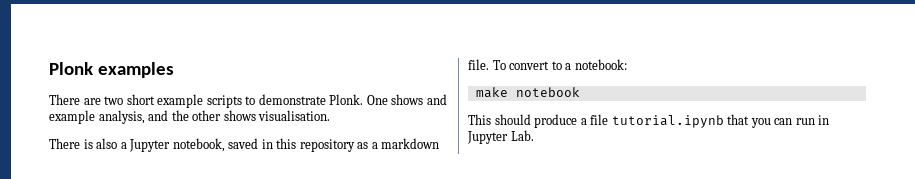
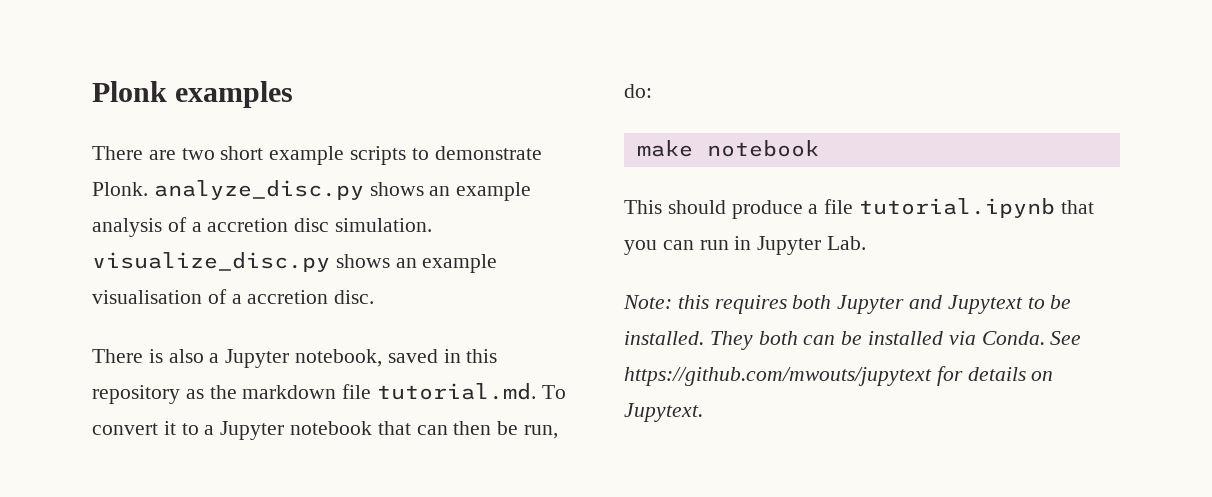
[366,94,447,105] [49,110,331,124] One shows and example analysis, and the other shows visualisation. -> [153,180,532,201] [92,217,433,237] [92,252,498,273] [92,289,375,304] analyze_disc.py shows an example analysis of a accretion disc simulation. visualize_disc.py shows an example visualisation of a accretion disc.
[371,138,440,149] [468,59,489,70] a markdown file. -> [209,383,537,400] the markdown file tutorial.md.
(550, 65) none -> [163,421,176,435] it
[574,59,627,70] notebook: -> [220,421,559,440] [624,84,652,98] Jupyter notebook that can then be run, do:
(534, 135) none -> [623,295,1072,314] [624,331,1082,350] [624,366,1054,386] [624,403,703,422] // Note: this requires both Jupyter and Jupytext to be installed. They both can be installed via Conda. See https://github.com/mwouts/jupytext for details on Jupytext.

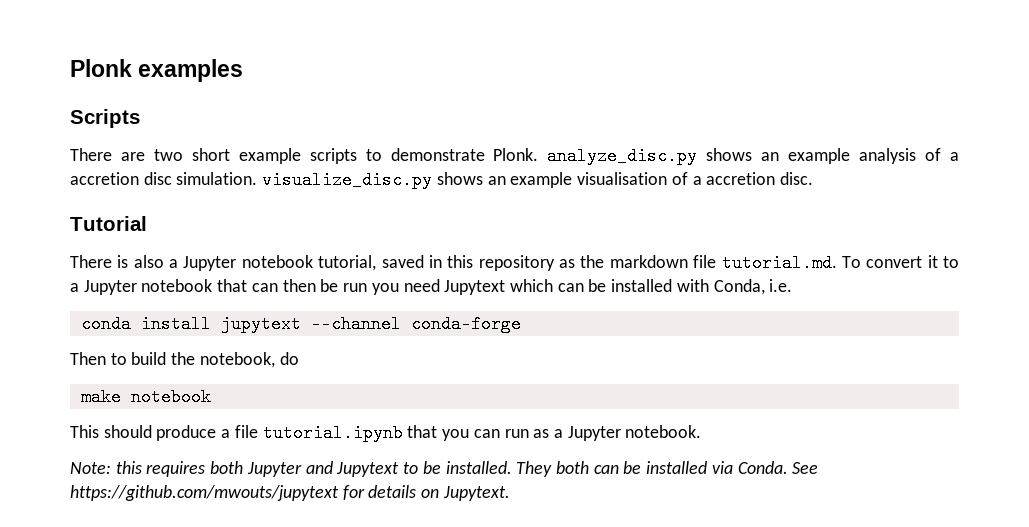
(294, 94) none -> [70,109,140,128] // Scripts
(375, 297) none -> [70,216,147,231] // Tutorial
[295,349,383,367] notebook, -> [241,255,377,271] notebook tutorial,
[524,425,559,439] [624,84,652,98] run, do: -> [343,279,793,295] [80,315,521,333] [70,352,299,368] run you need Jupytext which can be installed with Conda, i.e. // conda install jupytext --channel conda-forge // Then to build the notebook, do
[734,236,867,255] in Jupyter Lab. -> [533,425,702,441] as a Jupyter notebook.

